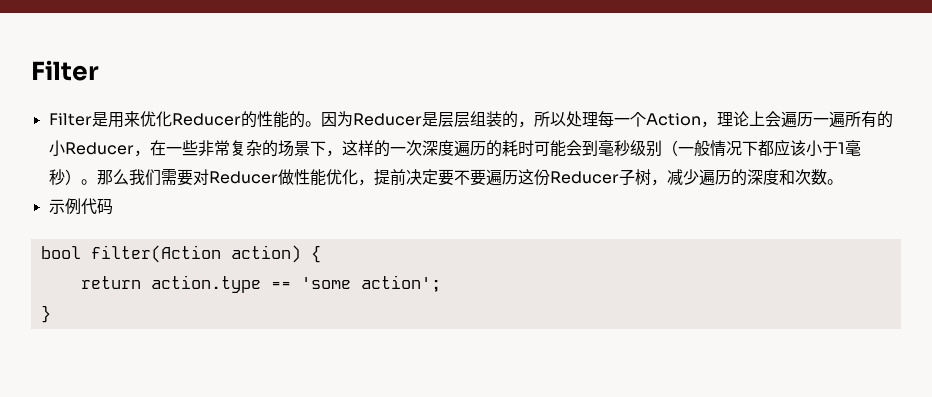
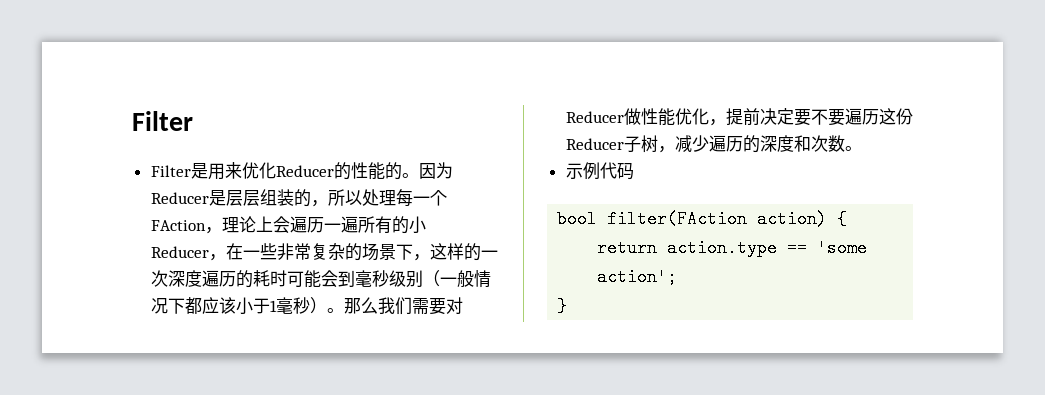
[645,113,701,126] Action -> [150,220,206,231] FAction
[90,245,221,263] filter(Action -> [607,210,748,228] filter(FAction

